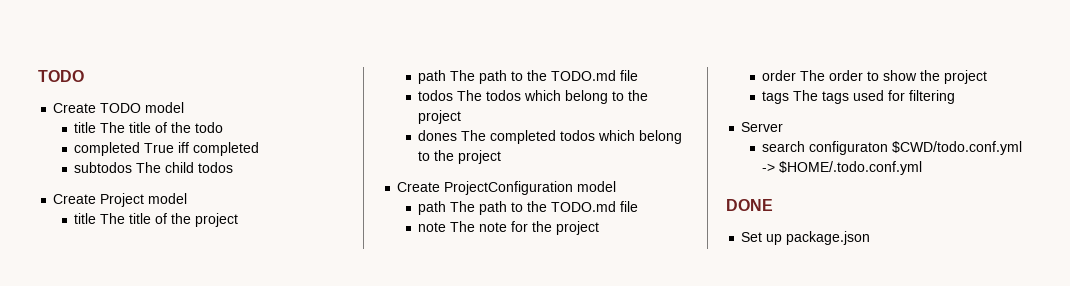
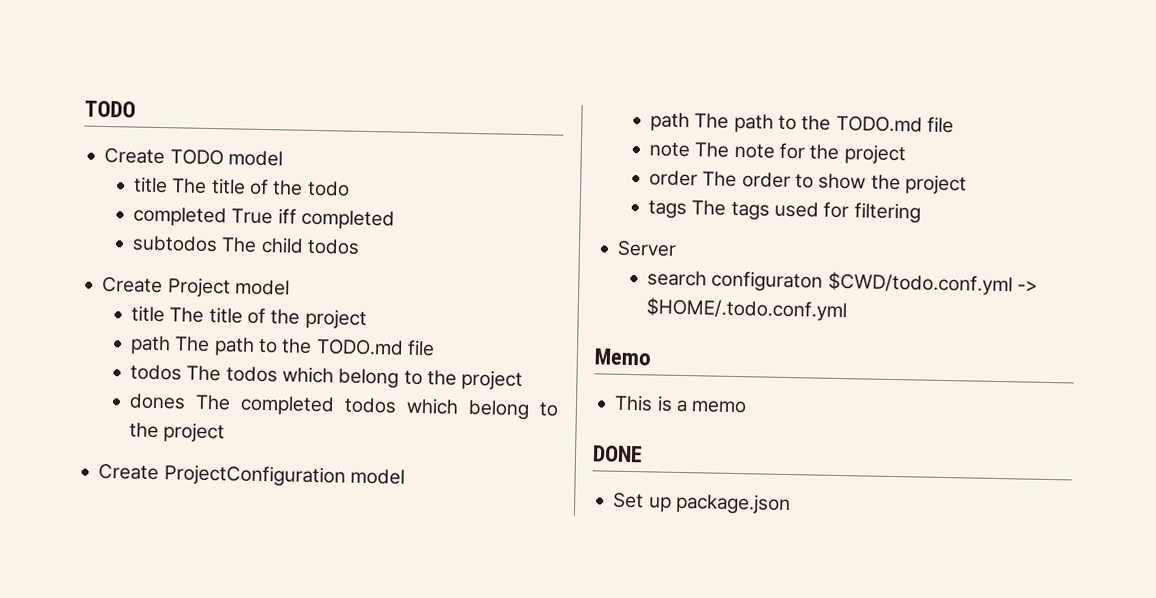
(923, 168) none -> [594,348,652,366] [614,394,748,414] // Memo // This is a memo

